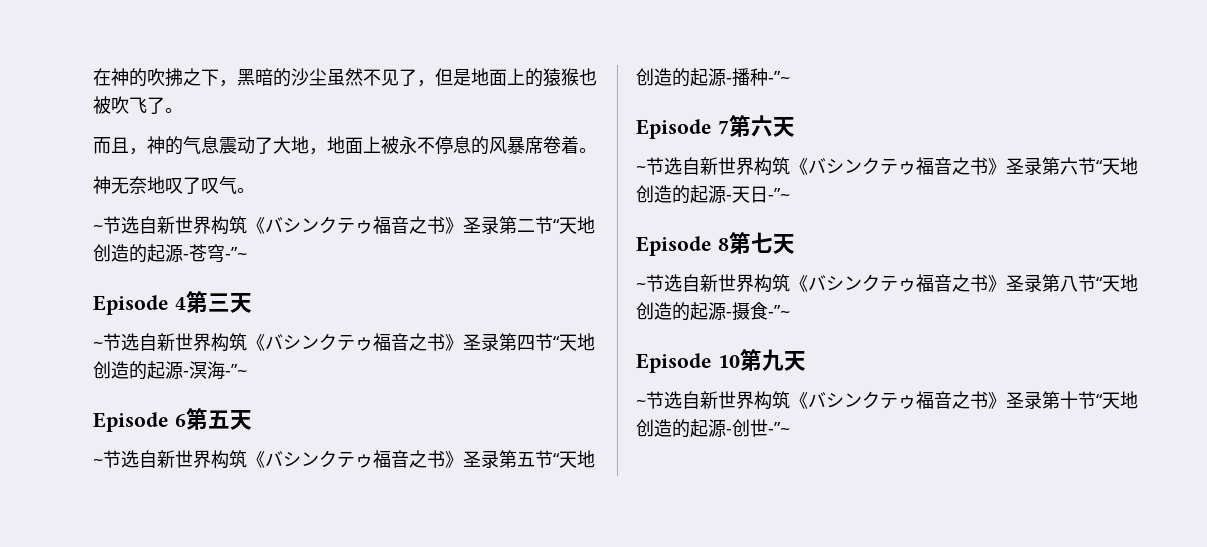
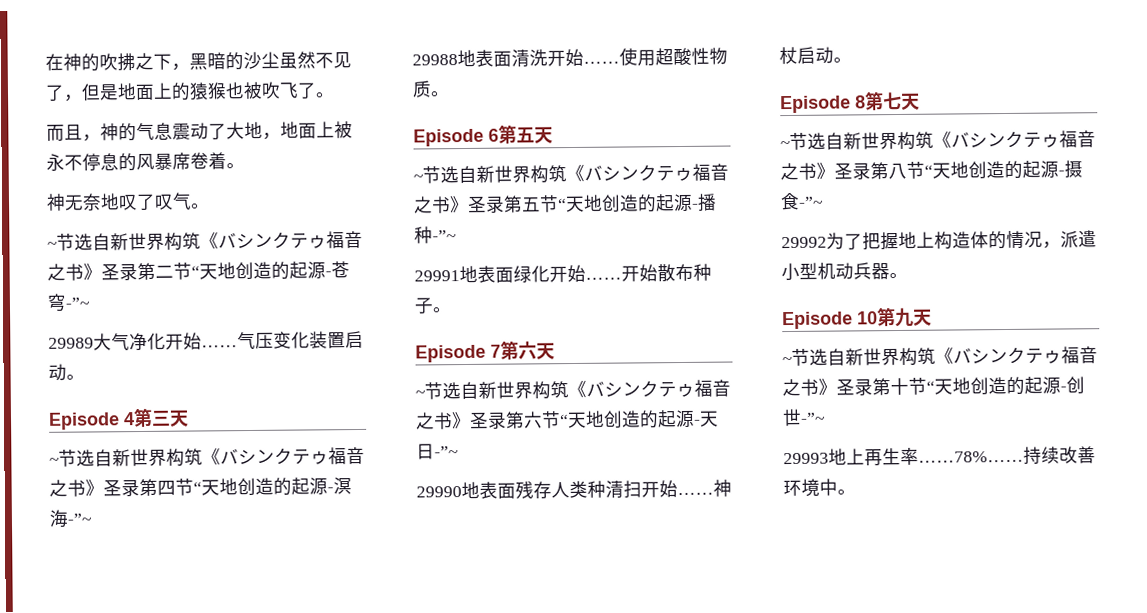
(247, 253) none -> [48,330,364,352] [48,363,85,381] // 29989大气净化开始……气压变化装置启动。
(247, 370) none -> [412,47,728,68] [412,80,450,98] // 29988地表面清洗开始……使用超酸性物质。
(790, 77) none -> [414,263,712,284] [414,297,452,315] // 29991地表面绿化开始……开始散布种子。
(790, 194) none -> [416,479,732,500] [779,46,852,65] // 29990地表面残存人类种清扫开始……神杖启动。
(790, 311) none -> [781,230,1097,251] [781,262,908,282] // 29992为了把握地上构造体的情况，派遣小型机动兵器。
(790, 428) none -> [783,446,1096,467] [783,478,856,497] // 29993地上再生率……78%……持续改善环境中。

